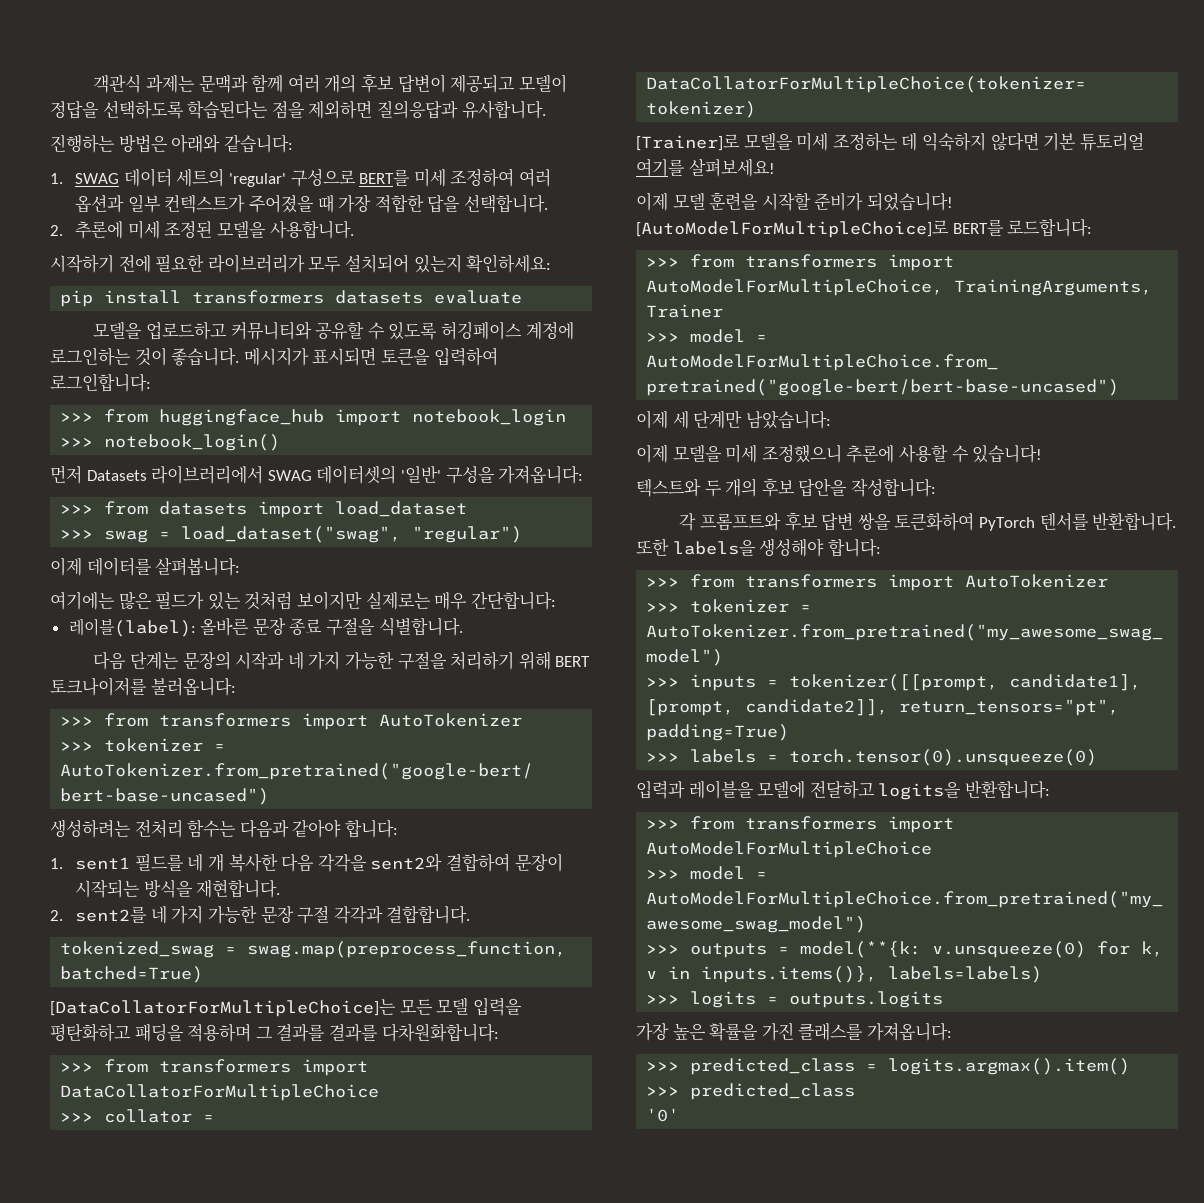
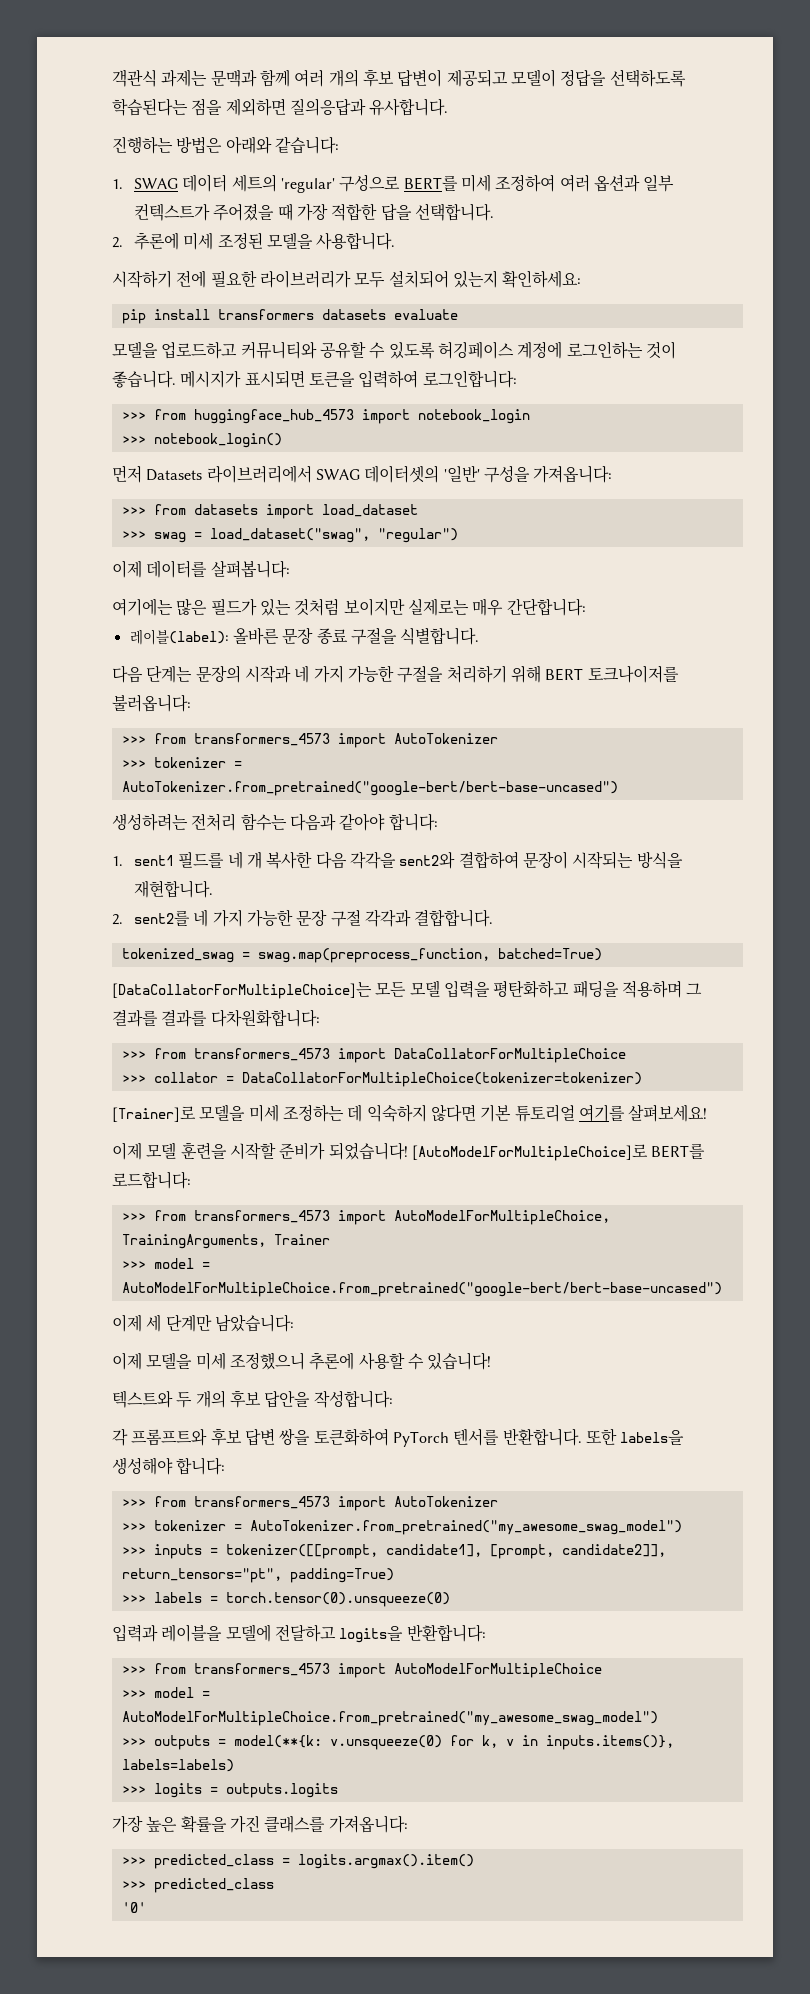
[159,409,325,426] huggingface_hub -> [193,409,354,424] huggingface_hub_4573
[159,713,292,727] transformers -> [193,733,330,746] transformers_4573
[159,1059,292,1073] transformers -> [193,1048,330,1061] transformers_4573
[745,254,878,268] transformers -> [193,1210,330,1223] transformers_4573
[745,574,878,588] transformers -> [193,1496,330,1509] transformers_4573
[745,816,878,830] transformers -> [193,1663,330,1676] transformers_4573

